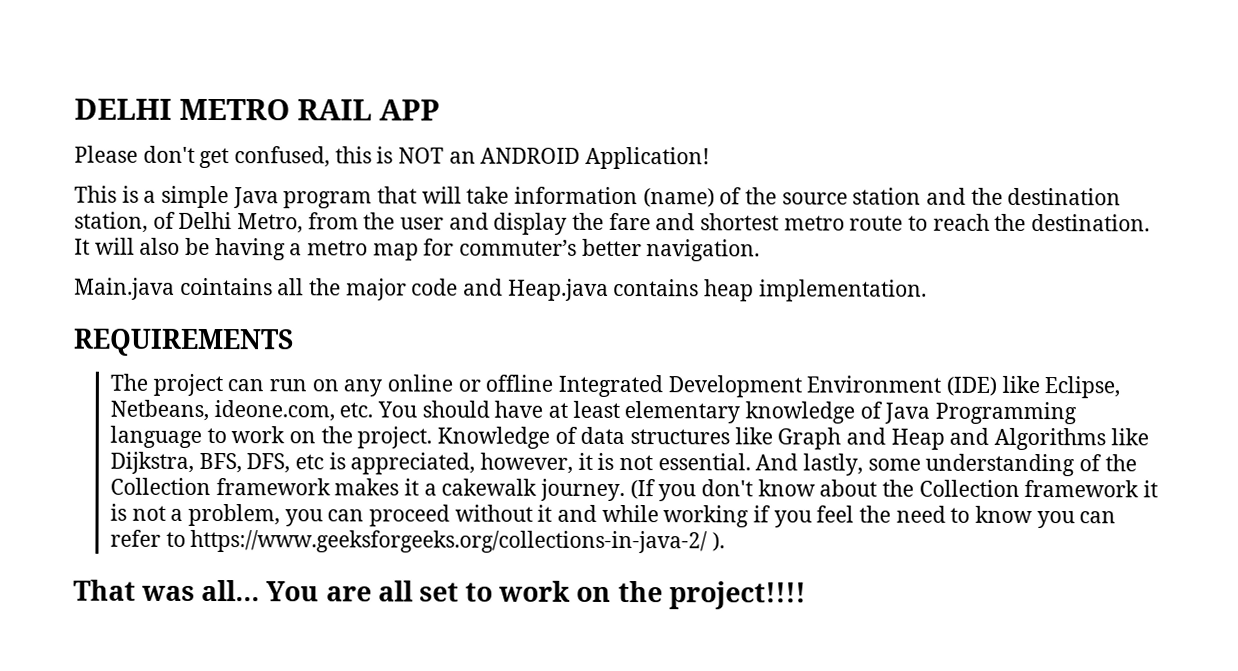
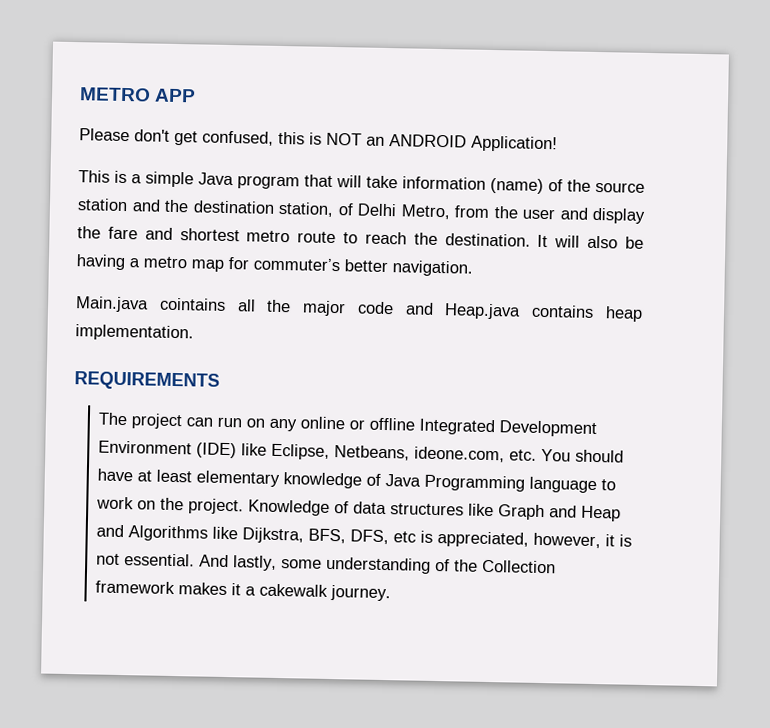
[74,98,372,121] DELHI METRO RAIL -> [79,87,151,102] METRO
[629,479,1159,502] [109,503,1117,529] [109,529,725,554] [73,579,806,610] (If you don't know about the Collection framework it is not a problem, you can proceed without it and while working if you feel the need to know you can refer to https://www.geeksforgeeks.org/collections-in-java-2/ ). // That was all... You are all set to work on the project!!!! -> (392, 593) none

